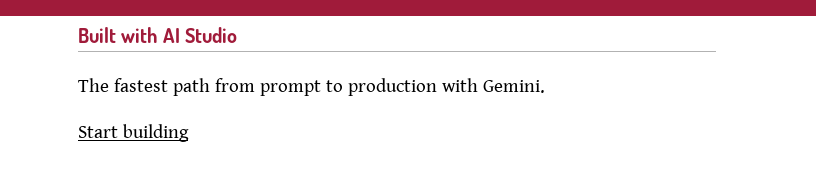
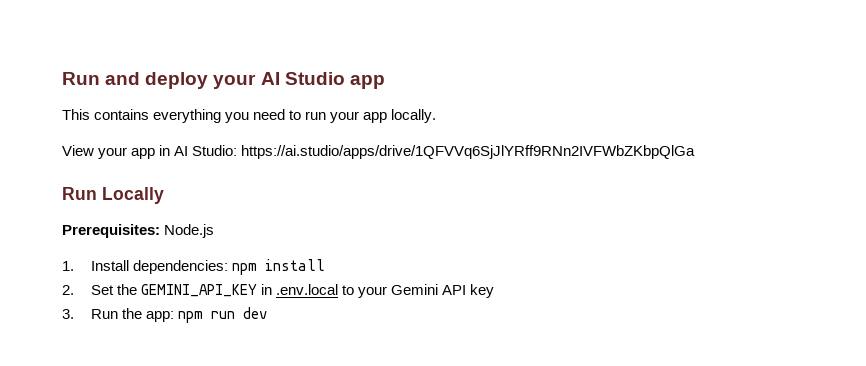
[78,27,238,43] [78,78,545,96] [78,124,189,142] Built with AI Studio // The fastest path from prompt to production with Gemini. // Start building -> [62,72,385,89] [62,109,437,123] [62,145,696,159] [62,187,164,204] [62,224,215,238] [62,259,325,275] [62,284,495,298] [62,307,267,323] Run and deploy your AI Studio app // This contains everything you need to run your app locally. // View your app in AI Studio: https://ai.studio/apps/drive/1QFVVq6SjJlYRff9RNn2IVFWbZKbpQlGa // Run Locally // Prerequisites: Node.js // 1. Install dependencies: npm install // 2. Set the GEMINI_API_KEY in .env.local to your Gemini API key // 3. Run the app: npm run dev

